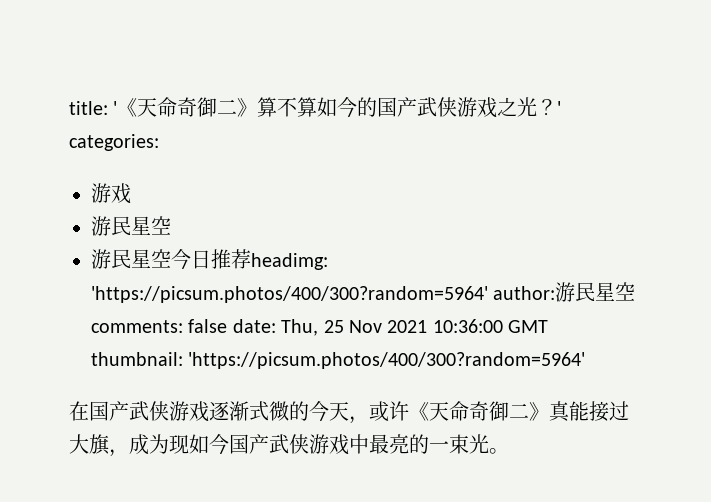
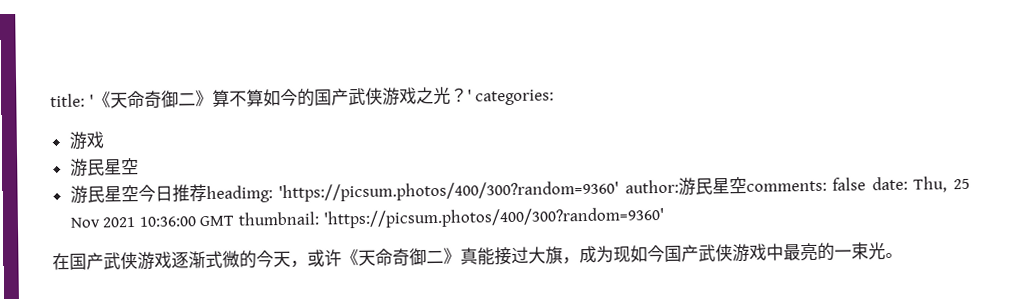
[91,286,488,303] 'https://picsum.photos/400/300?random=5964' -> [278,180,620,203] 'https://picsum.photos/400/300?random=9360'
[188,352,586,369] 'https://picsum.photos/400/300?random=5964' -> [322,206,665,229] 'https://picsum.photos/400/300?random=9360'

